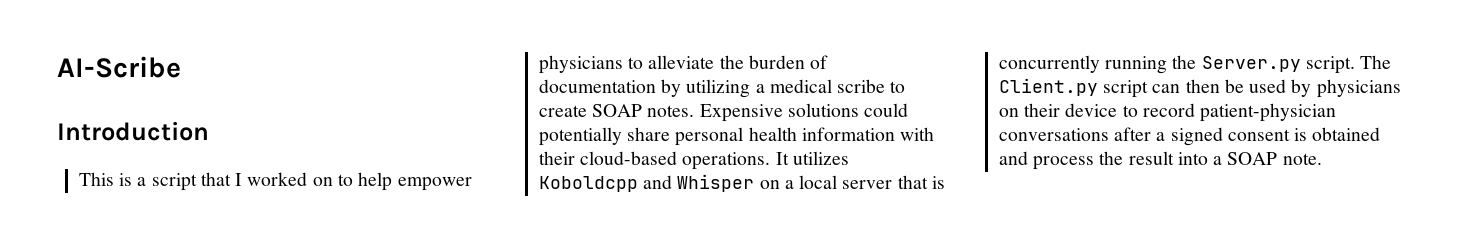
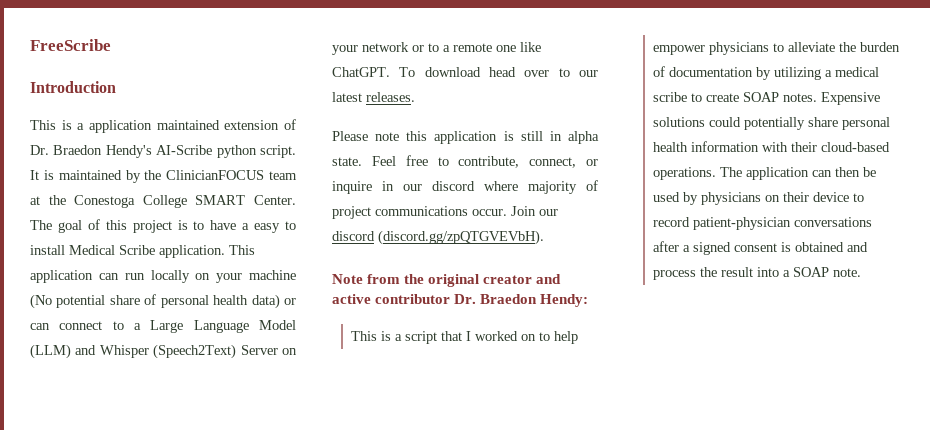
[57,56,181,78] AI-Scribe -> [30,39,111,51] FreeScribe
(209, 131) none -> [30,119,296,133] [30,145,296,158] [30,170,297,183] [30,195,296,208] [30,219,297,233] [30,245,255,258] [30,270,296,283] [30,294,296,309] [30,320,296,333] [30,344,297,359] [332,42,541,55] [332,67,598,77] [332,92,415,102] [332,131,599,144] [332,155,598,168] [332,180,598,194] [332,206,558,219] [332,230,544,245] [332,274,562,287] [332,294,589,307] // This is a application maintained extension of Dr. Braedon Hendy's AI-Scribe python script. It is maintained by the ClinicianFOCUS team at the Conestoga College SMART Center. The goal of this project is to have a easy to install Medical Scribe application. This application can run locally on your machine (No potential share of personal health data) or can connect to a Large Language Model (LLM) and Whisper (Speech2Text) Server on your network or to a remote one like ChatGPT. To download head over to our latest releases. // Please note this application is still in alpha state. Feel free to contribute, connect, or inquire in our discord where majority of project communications occur. Join our discord (discord.gg/zpQTGVEVbH). // Note from the original creator and active contributor Dr. Braedon Hendy:
[775,151,849,165] [538,174,945,192] [998,55,1392,74] [998,78,1149,98] It utilizes Koboldcpp and Whisper on a local server that is concurrently running the Server.py script. The Client.py script -> [719,167,809,180] The application

